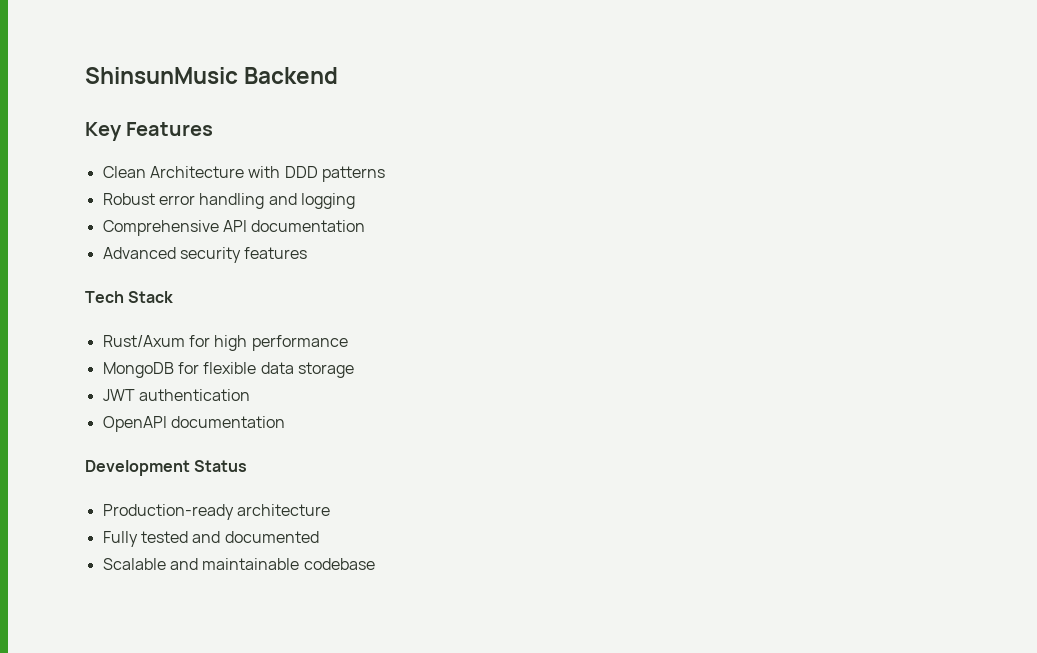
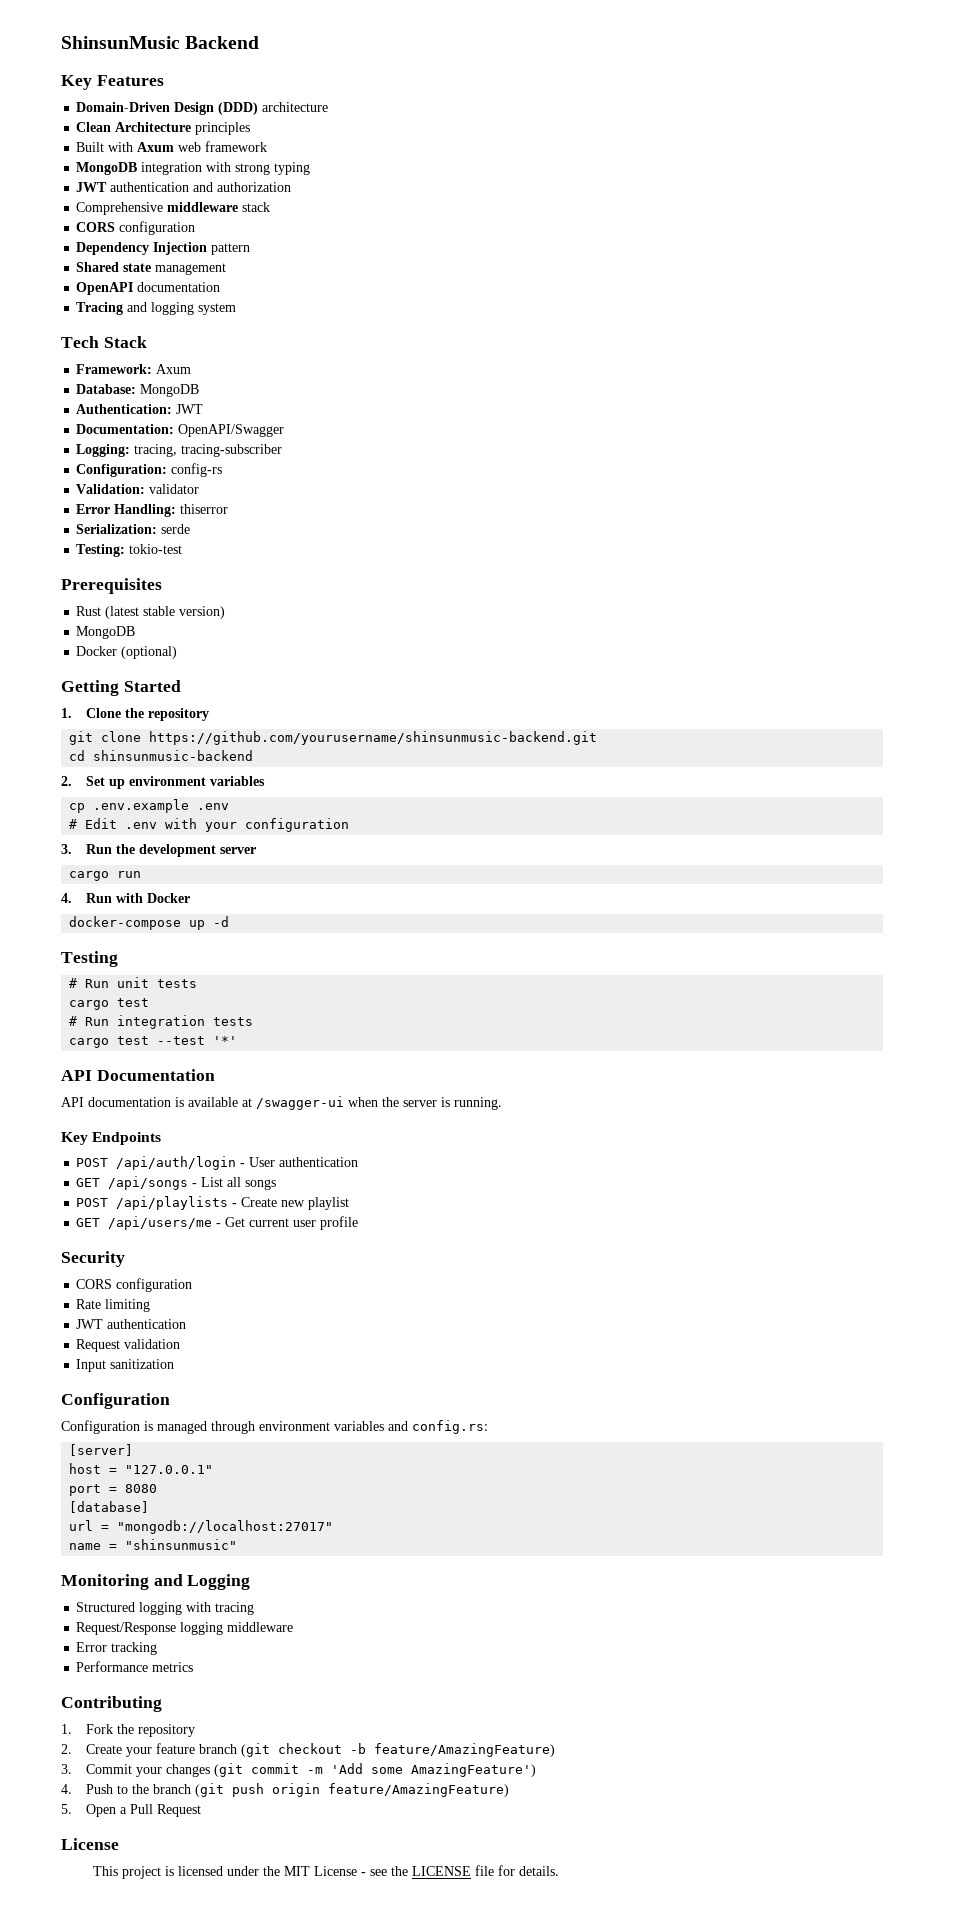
[102,166,385,182] [102,193,355,209] [102,220,366,236] [102,247,308,263] [85,291,174,303] [102,335,348,351] [102,362,354,378] [102,389,250,401] [102,416,285,432] [85,460,248,476] [102,504,330,520] [102,531,319,547] [102,558,375,570] Clean Architecture with DDD patterns // Robust error handling and logging // Comprehensive API documentation // Advanced security features // Tech Stack // Rust/Axum for high performance // MongoDB for flexible data storage // JWT authentication // OpenAPI documentation // Development Status // Production-ready architecture // Fully tested and documented // Scalable and maintainable codebase -> [76,102,329,115] [76,122,251,135] [76,141,268,152] [76,162,311,175] [76,182,292,192] [76,202,271,215] [76,221,196,235] [76,242,251,255] [76,262,227,275] [76,282,221,295] [76,302,237,315] [61,336,147,348] [76,364,192,374] [76,384,200,397] [76,404,204,414] [76,424,285,437] [76,444,283,457] [76,463,223,477] [76,484,200,494] [76,504,229,517] [76,524,191,534] [76,544,183,557] [61,578,162,594] [76,606,226,619] [76,626,136,639] [76,646,178,659] [61,680,181,696] [61,708,210,721] [69,731,598,745] [69,750,254,761] [61,776,266,789] [69,799,230,813] [69,818,350,832] [61,844,257,857] [69,871,142,881] [61,893,191,903] [69,916,230,930] [61,951,118,967] [69,977,198,988] [69,998,150,1010] [69,1015,254,1029] [69,1036,238,1048] [61,1069,215,1081] [61,1096,502,1110] [61,1132,162,1145] [76,1156,359,1170] [76,1176,277,1190] [76,1196,350,1210] [76,1216,359,1230] [61,1251,125,1267] [76,1278,193,1292] [76,1299,151,1312] [76,1319,187,1329] [76,1339,181,1352] [76,1359,175,1372] [61,1393,170,1409] [61,1420,488,1434] [69,1444,134,1456] [69,1463,214,1474] [69,1484,158,1496] [69,1501,150,1513] [69,1520,334,1534] [69,1539,238,1550] [61,1574,251,1590] [76,1602,255,1615] [76,1622,294,1635] [76,1642,158,1655] [76,1661,194,1672] [61,1696,162,1712] [61,1724,196,1737] [61,1743,556,1757] [61,1763,537,1777] [61,1783,510,1797] [61,1804,202,1817] [61,1838,119,1850] [92,1865,559,1879] Domain-Driven Design (DDD) architecture // Clean Architecture principles // Built with Axum web framework // MongoDB integration with strong typing // JWT authentication and authorization // Comprehensive middleware stack // CORS configuration // Dependency Injection pattern // Shared state management // OpenAPI documentation // Tracing and logging system // Tech Stack // Framework: Axum // Database: MongoDB // Authentication: JWT // Documentation: OpenAPI/Swagger // Logging: tracing, tracing-subscriber // Configuration: config-rs // Validation: validator // Error Handling: thiserror // Serialization: serde // Testing: tokio-test // Prerequisites // Rust (latest stable version) // MongoDB // Docker (optional) // Getting Started // 1. Clone the repository // git clone https://github.com/yourusername/shinsunmusic-backend.git // cd shinsunmusic-backend // 2. Set up environment variables // cp .env.example .env // # Edit .env with your configuration // 3. Run the development server // cargo run // 4. Run with Docker // docker-compose up -d // Testing // # Run unit tests // cargo test // # Run integration tests // cargo test --test '*' // API Documentation // API documentation is available at /swagger-ui when the server is running. // Key Endpoints // POST /api/auth/login - User authentication // GET /api/songs - List all songs // POST /api/playlists - Create new playlist // GET /api/users/me - Get current user profile // Security // CORS configuration // Rate limiting // JWT authentication // Request validation // Input sanitization // Configuration // Configuration is managed through environment variables and config.rs: // [server] // host = "127.0.0.1" // port = 8080 // [database] // url = "mongodb://localhost:27017" // name = "shinsunmusic" // Monitoring and Logging // Structured logging with tracing // Request/Response logging middleware // Error tracking // Performance metrics // Contributing // 1. Fork the repository // 2. Create your feature branch (git checkout -b feature/AmazingFeature) // 3. Commit your changes (git commit -m 'Add some AmazingFeature') // 4. Push to the branch (git push origin feature/AmazingFeature) // 5. Open a Pull Request // License // This project is licensed under the MIT License - see the LICENSE file for details.

